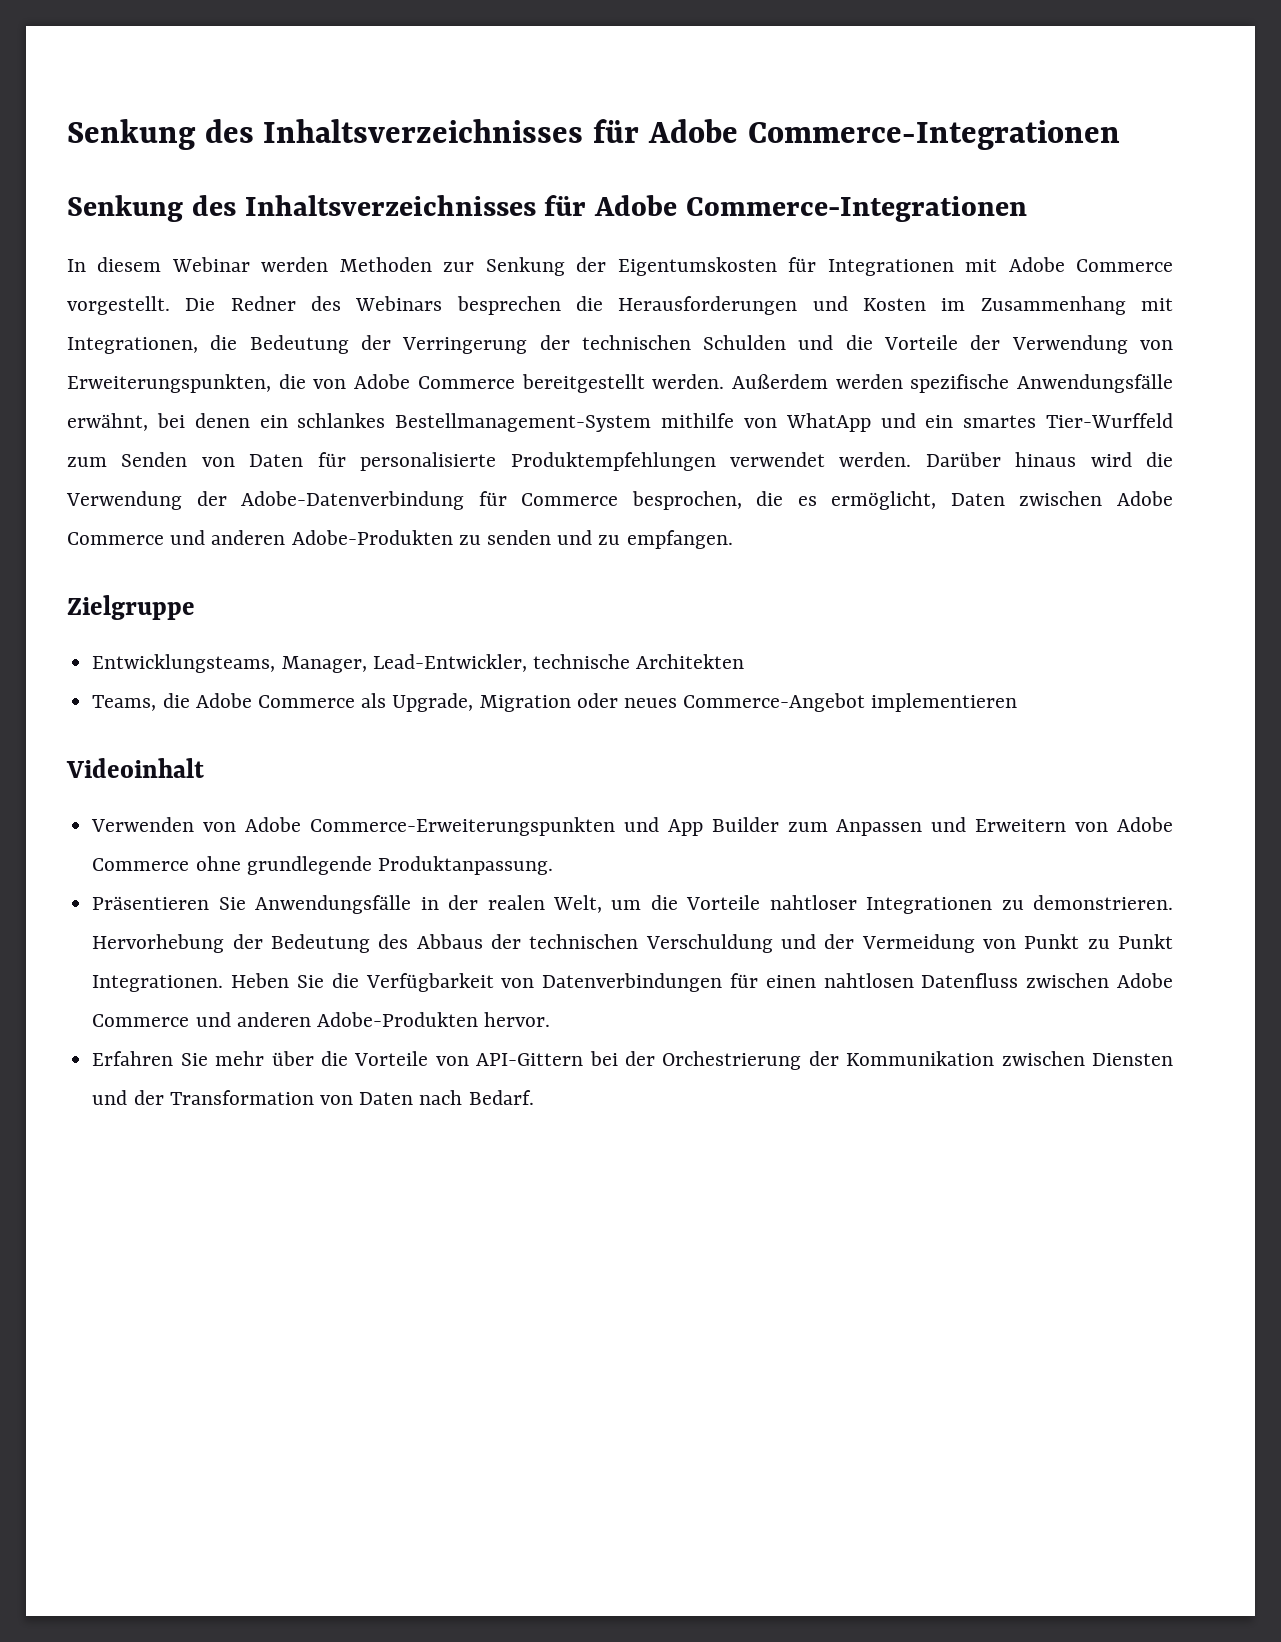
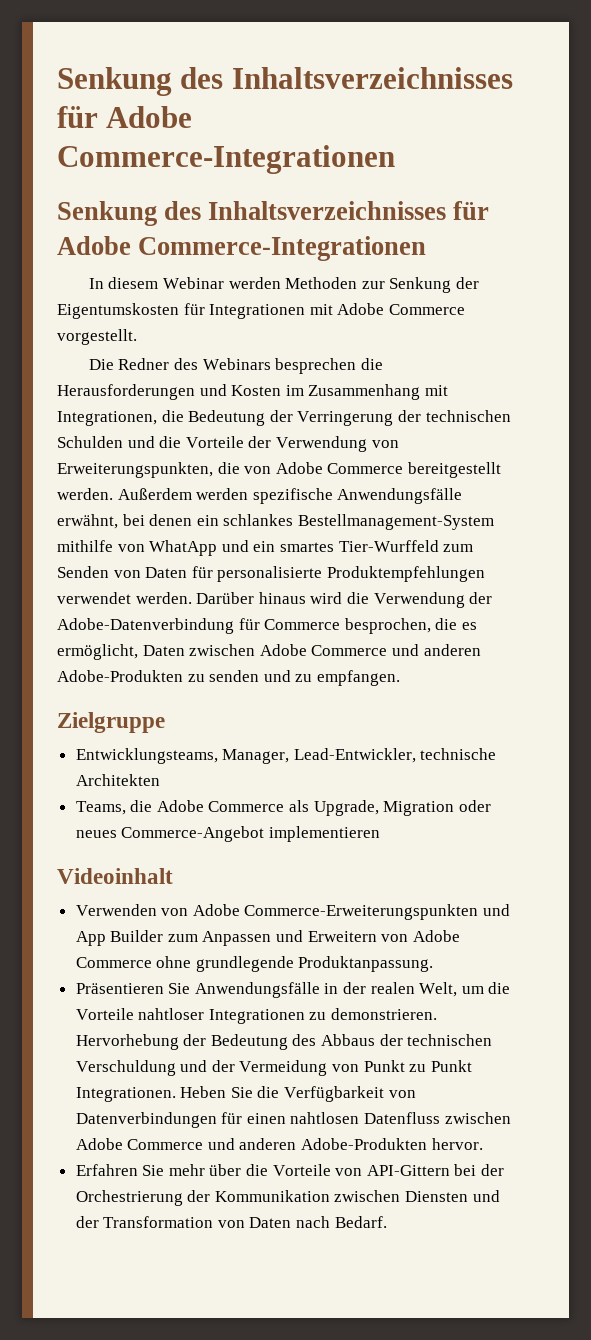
(170, 305) none -> (137, 337) //

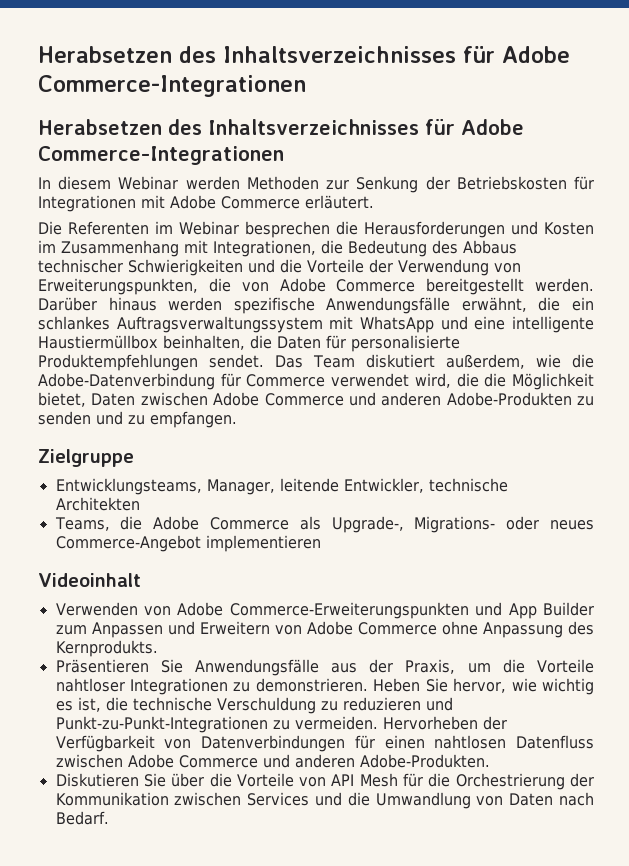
[57,67,513,96] [57,106,193,128] [57,145,395,174] [57,201,157,226] Senkung des Inhaltsverzeichnisses für Adobe Commerce-Integrationen // Senkung -> [38,46,570,63] [38,75,306,97] [38,119,162,135] Herabsetzen des Inhaltsverzeichnisses für Adobe Commerce-Integrationen // Herabsetzen
[57,303,179,319] Eigentumskosten -> [456,176,567,190] Betriebskosten
[57,329,137,345] vorgestellt. -> [305,195,374,209] erläutert.
[118,358,271,370] Redner des Webinars -> [68,221,240,235] Referenten im Webinar
[269,410,511,426] [57,436,123,448] der Verringerung der technischen Schulden -> [432,240,517,254] [38,259,243,276] des Abbaus technischer Schwierigkeiten
[117,488,192,500] Außerdem -> [38,297,157,311] Darüber hinaus
[122,514,494,530] [57,540,474,556] [57,566,485,582] [57,592,493,608] [57,618,477,634] [57,644,138,660] bei denen ein schlankes Bestellmanagement-System mithilfe von WhatApp und ein smartes Tier-Wurffeld zum Senden von Daten für personalisierte Produktempfehlungen verwendet werden. Darüber hinaus wird die Verwendung der Adobe-Datenverbindung für Commerce besprochen, die es ermöglicht, -> [538,297,594,311] [38,316,595,333] [38,335,460,352] [38,354,594,371] [38,373,594,390] [38,392,86,407] die ein schlankes Auftragsverwaltungssystem mit WhatsApp und eine intelligente Haustiermüllbox beinhalten, die Daten für personalisierte Produktempfehlungen sendet. Das Team diskutiert außerdem, wie die Adobe-Datenverbindung für Commerce verwendet wird, die die Möglichkeit bietet,
[293,748,416,763] Lead-Entwickler, -> [279,478,424,493] leitende Entwickler,
[313,800,455,816] Upgrade, Migration -> [331,516,496,533] Upgrade-, Migrations-
[195,956,434,972] grundlegende Produktanpassung. -> [482,621,594,638] [55,640,158,657] Anpassung des Kernprodukts.
[324,982,458,997] in der realen Welt, -> [331,659,456,674] aus der Praxis,
[75,1034,493,1050] [75,1060,472,1076] [75,1086,280,1102] Hervorhebung der Bedeutung des Abbaus der technischen Verschuldung und der Vermeidung von Punkt zu Punkt Integrationen. Heben Sie die -> [373,678,594,695] [55,697,453,714] [55,716,507,733] Heben Sie hervor, wie wichtig es ist, die technische Verschuldung zu reduzieren und Punkt-zu-Punkt-Integrationen zu vermeiden. Hervorheben der
[301,1138,483,1150] [75,1164,505,1176] [75,1190,500,1206] [75,1216,214,1228] Adobe-Produkten hervor. // Erfahren Sie mehr über die Vorteile von API-Gittern bei der Orchestrierung der Kommunikation zwischen Diensten und der Transformation -> [359,754,490,768] [55,773,594,790] [55,792,471,809] Adobe-Produkten. // Diskutieren Sie über die Vorteile von API Mesh für die Orchestrierung der Kommunikation zwischen Services und die Umwandlung

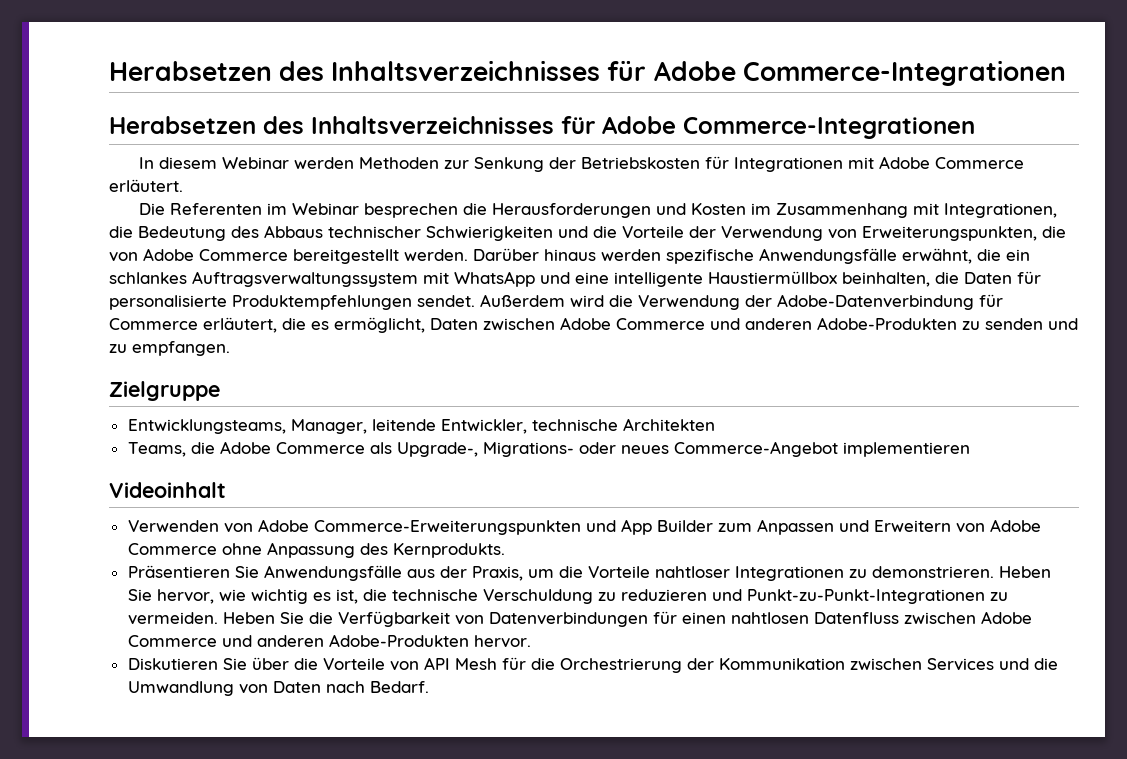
[275,354,594,369] [38,373,594,390] [38,392,86,407] Das Team diskutiert außerdem, wie die Adobe-Datenverbindung für Commerce verwendet wird, die die Möglichkeit bietet, -> [480,294,1003,310] [109,317,425,333] Außerdem wird die Verwendung der Adobe-Datenverbindung für Commerce erläutert, die es ermöglicht,
[382,716,507,730] Hervorheben der -> [222,612,333,624] Heben Sie die
[359,754,490,768] Adobe-Produkten. -> [328,634,531,648] Adobe-Produkten hervor.

